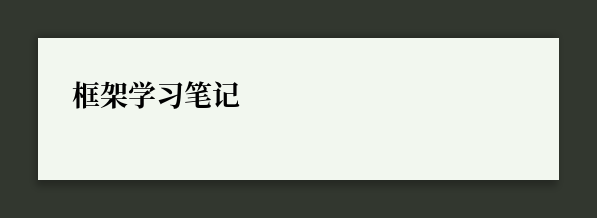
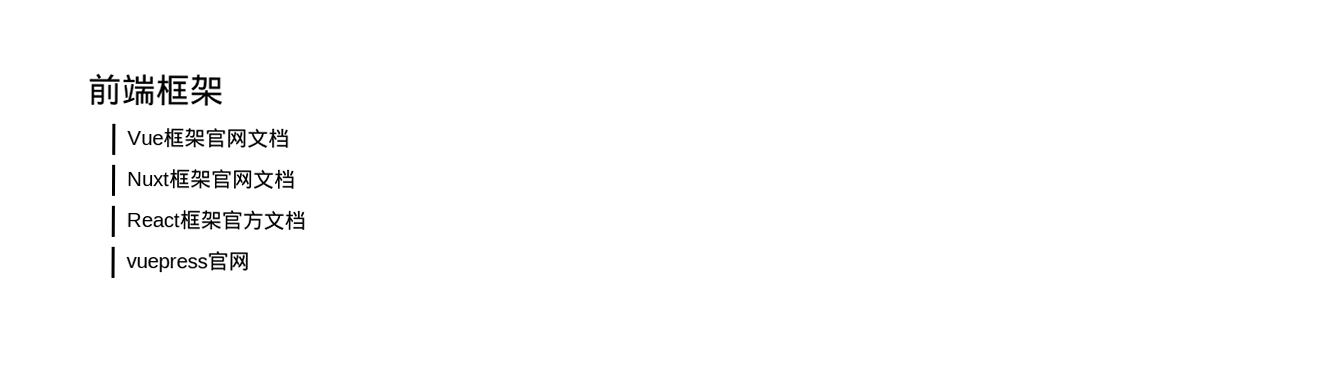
[72,81,240,109] 框架学习笔记 -> [87,73,224,107] [126,127,290,149] [126,168,296,190] [125,209,306,231] [125,250,250,273] 前端框架 // Vue框架官网文档 // Nuxt框架官网文档 // React框架官方文档 // vuepress官网

